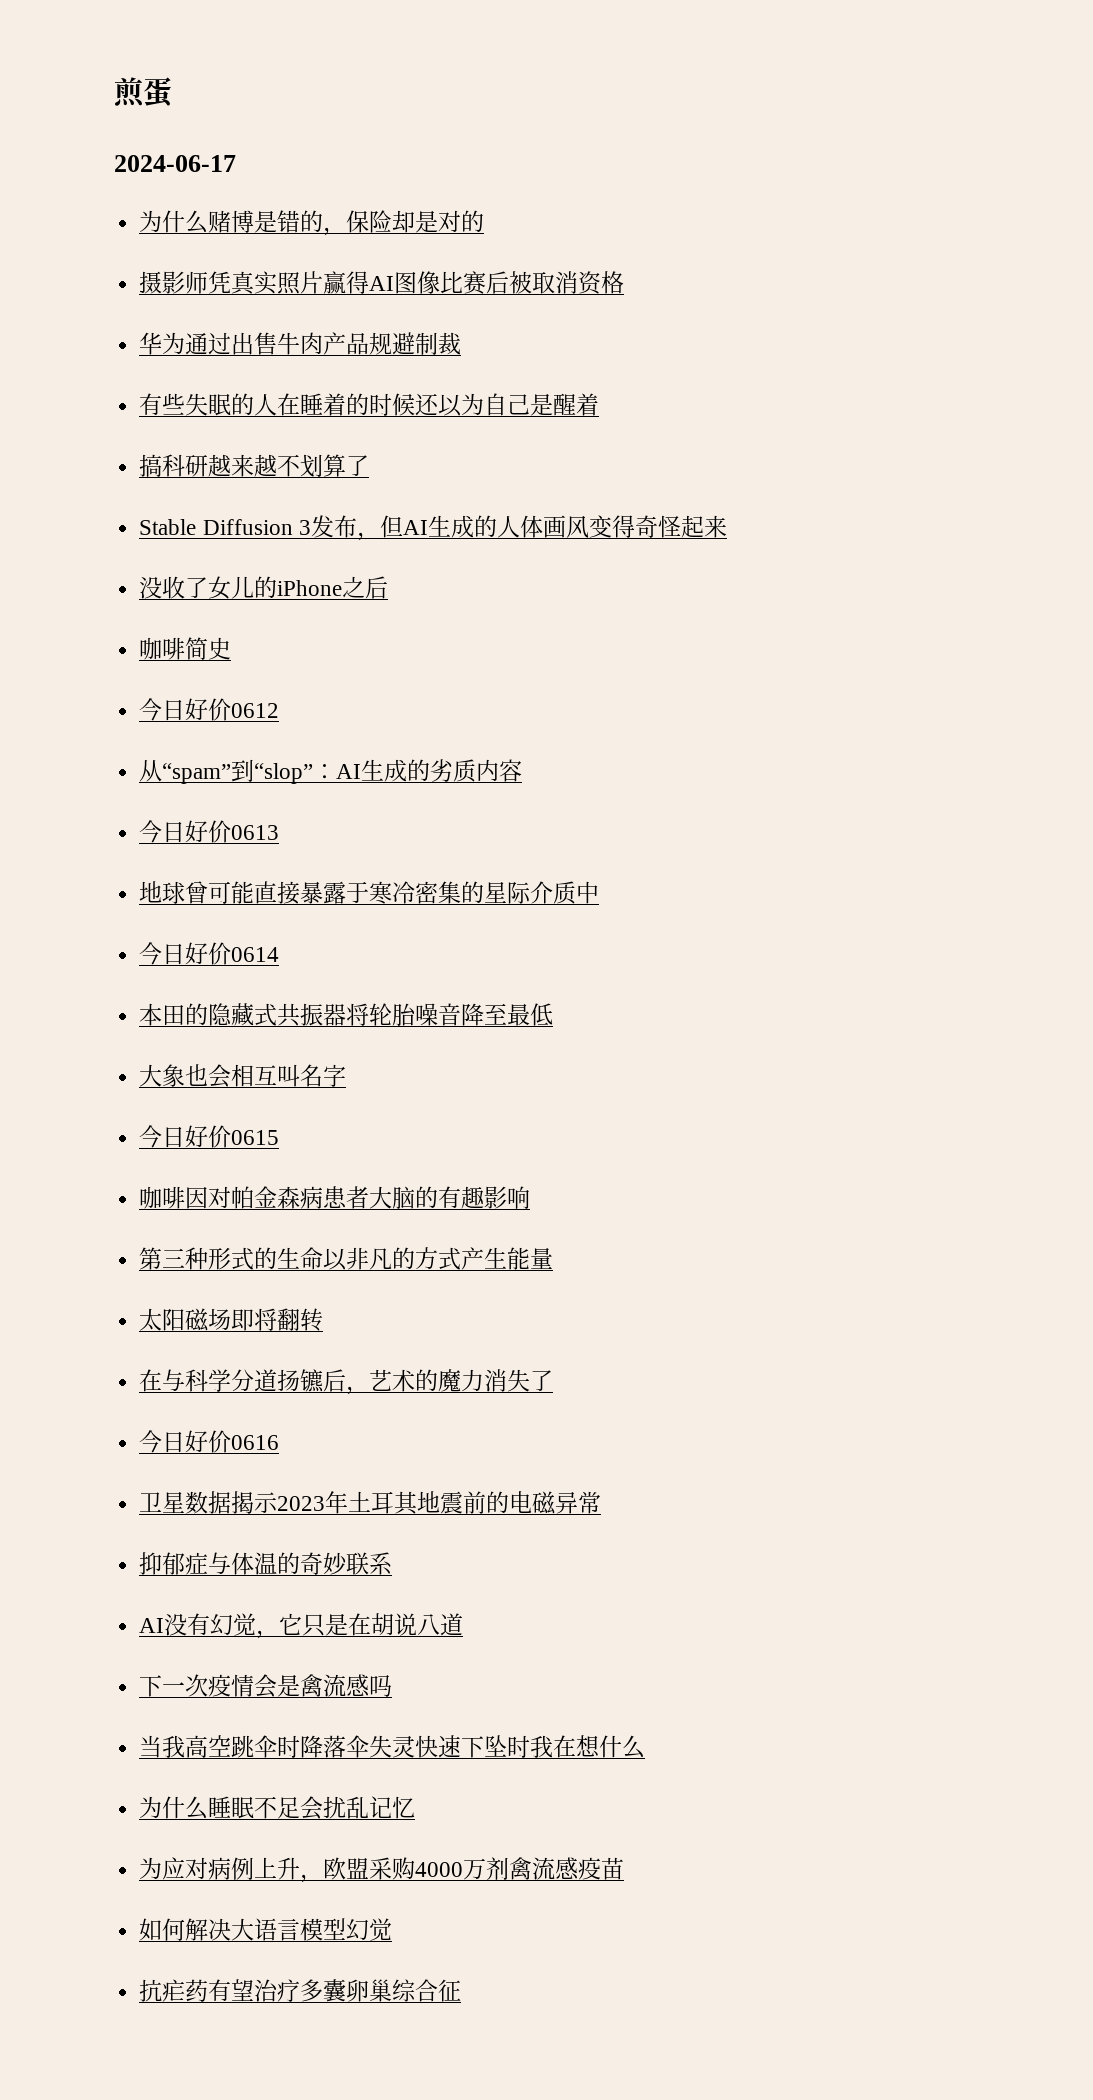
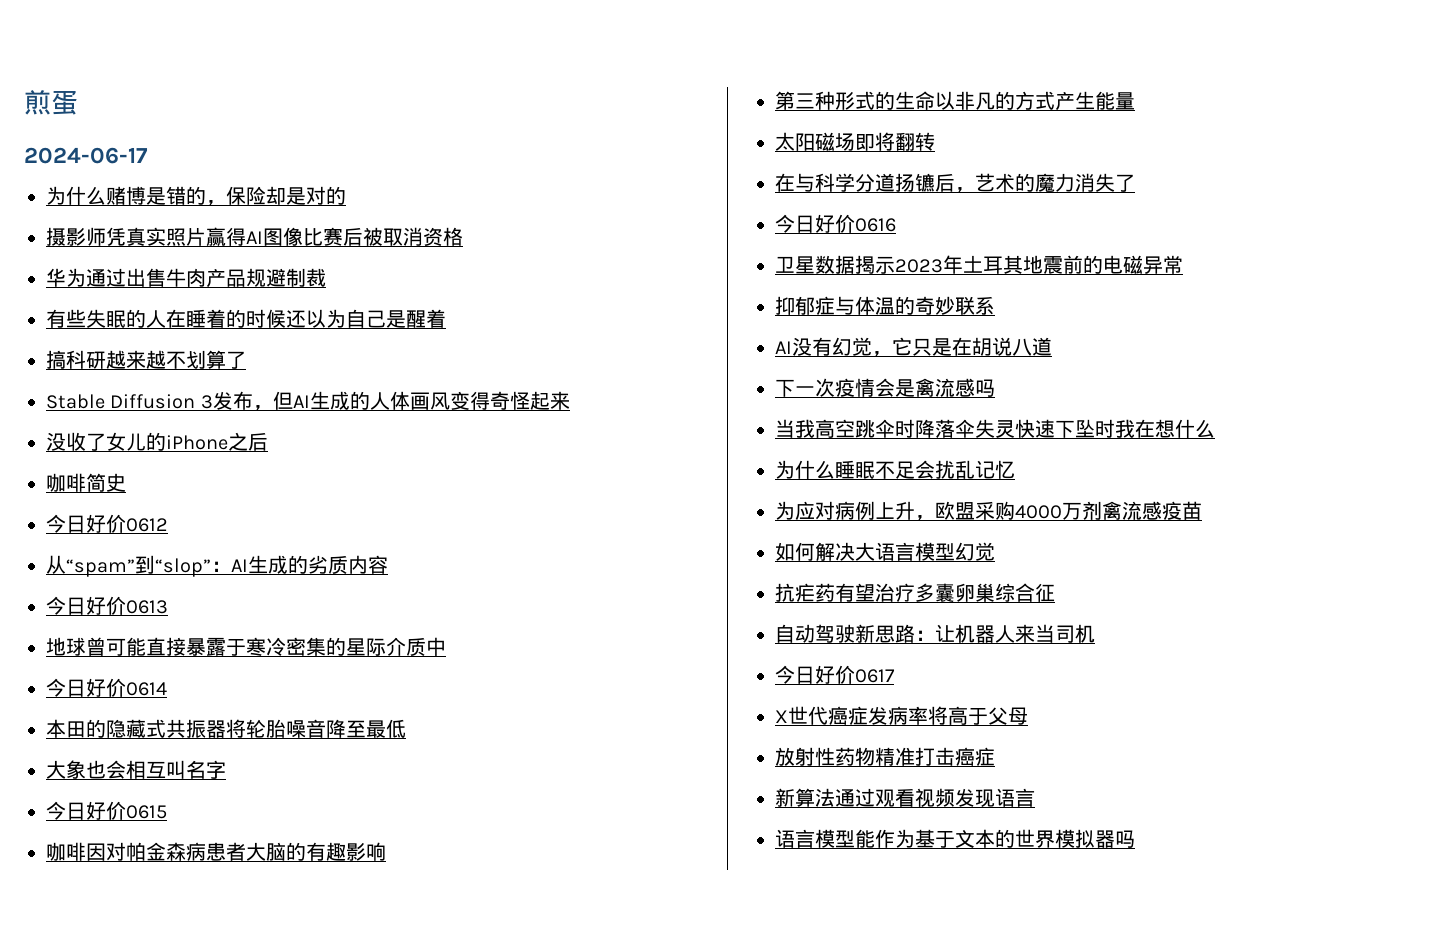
(462, 1990) none -> [775,624,1095,643] [775,665,895,684] [775,706,1028,725] [775,747,995,766] [775,788,1035,808] [775,829,1135,848] // 自动驾驶新思路：让机器人来当司机 // 今日好价0617 // X世代癌症发病率将高于父母 // 放射性药物精准打击癌症 // 新算法通过观看视频发现语言 // 语言模型能作为基于文本的世界模拟器吗

